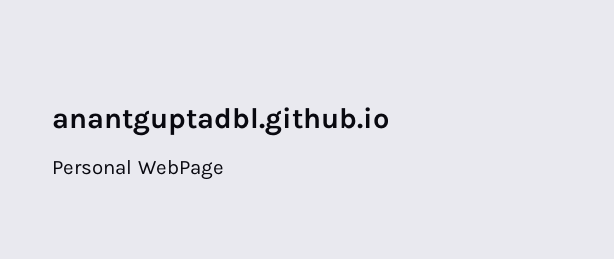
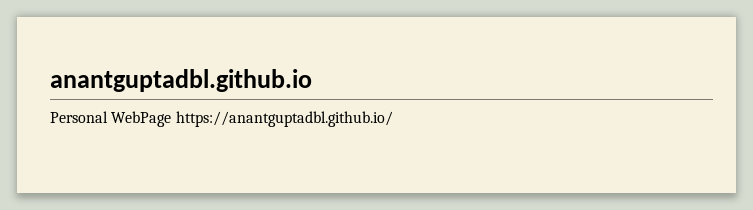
(224, 170) none -> [175,111,393,127] https://anantguptadbl.github.io/

